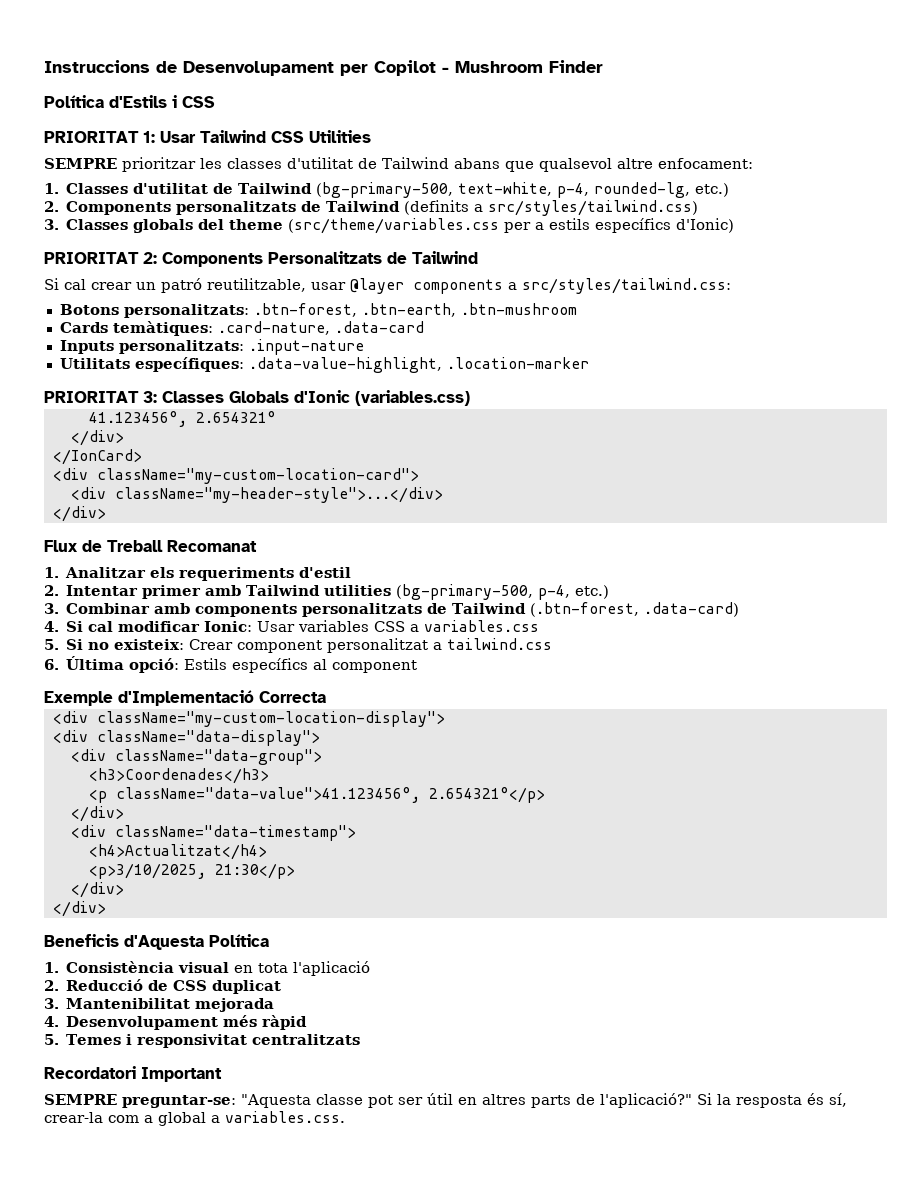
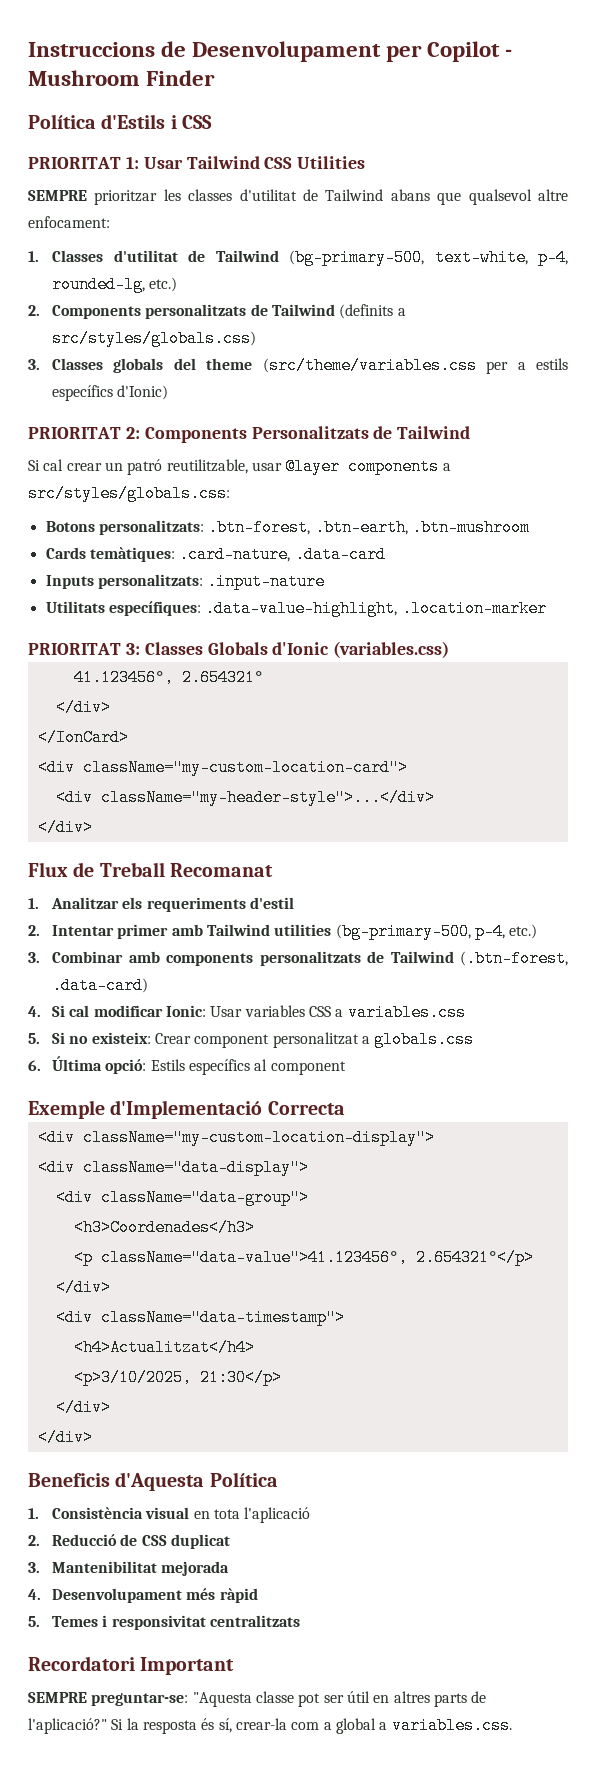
[488,200,699,216] src/styles/tailwind.css) -> [52,330,257,347] src/styles/globals.css)
[522,278,731,294] src/styles/tailwind.css: -> [28,485,230,502] src/styles/globals.css:
[447,638,553,650] tailwind.css -> [374,1031,475,1048] globals.css

